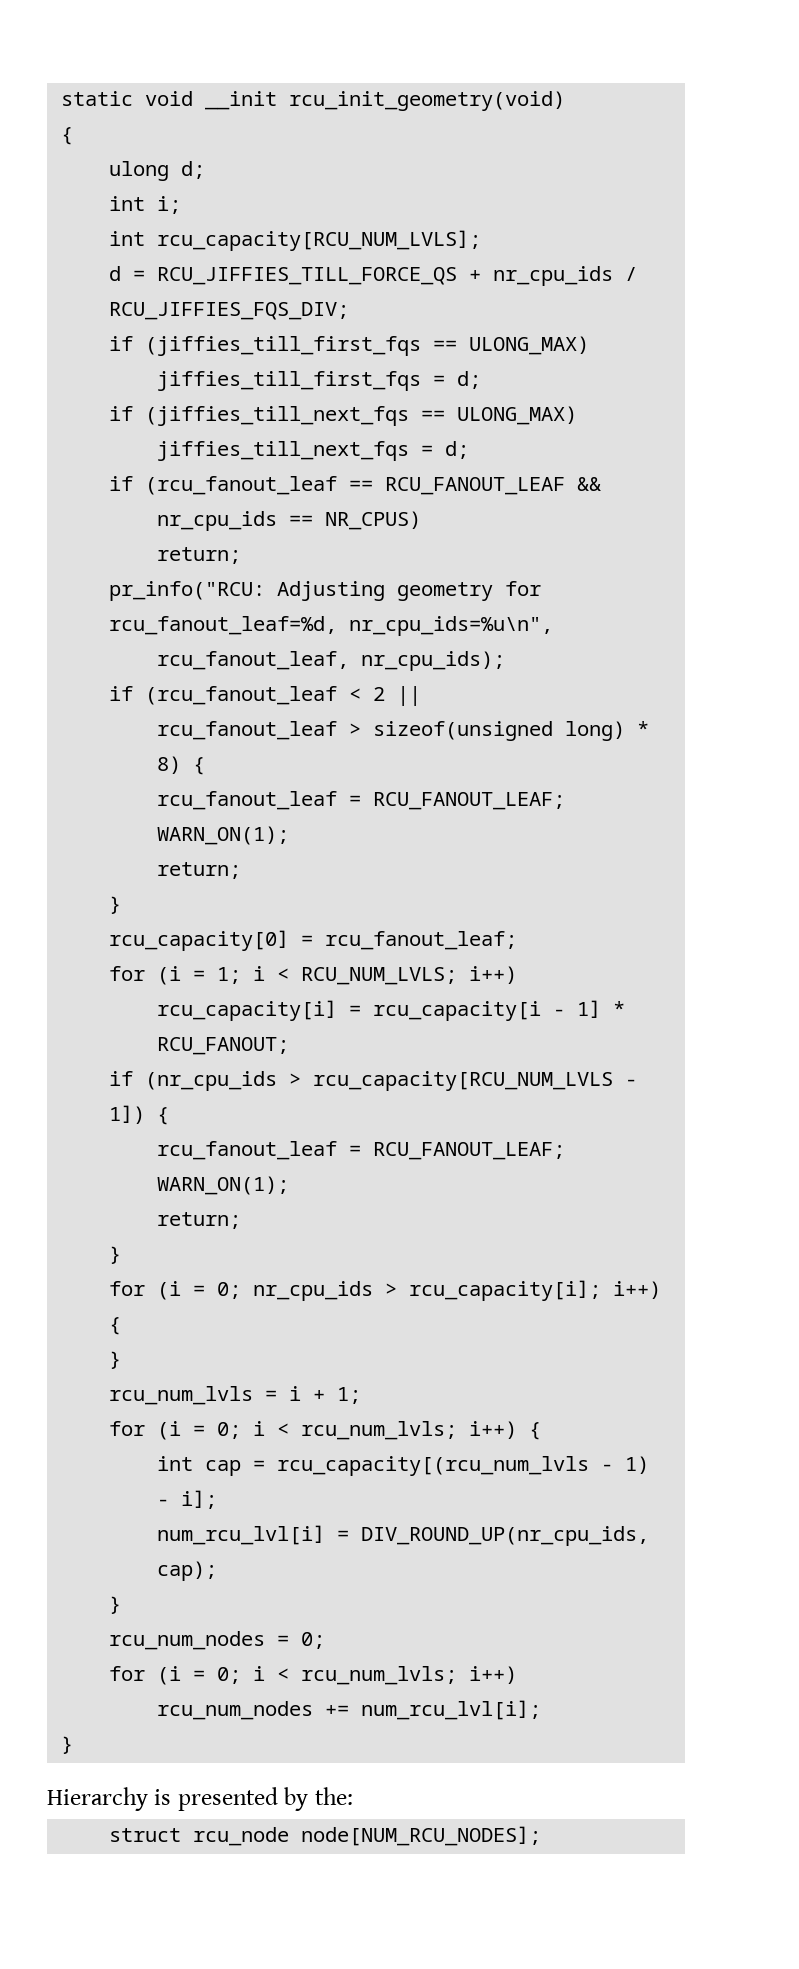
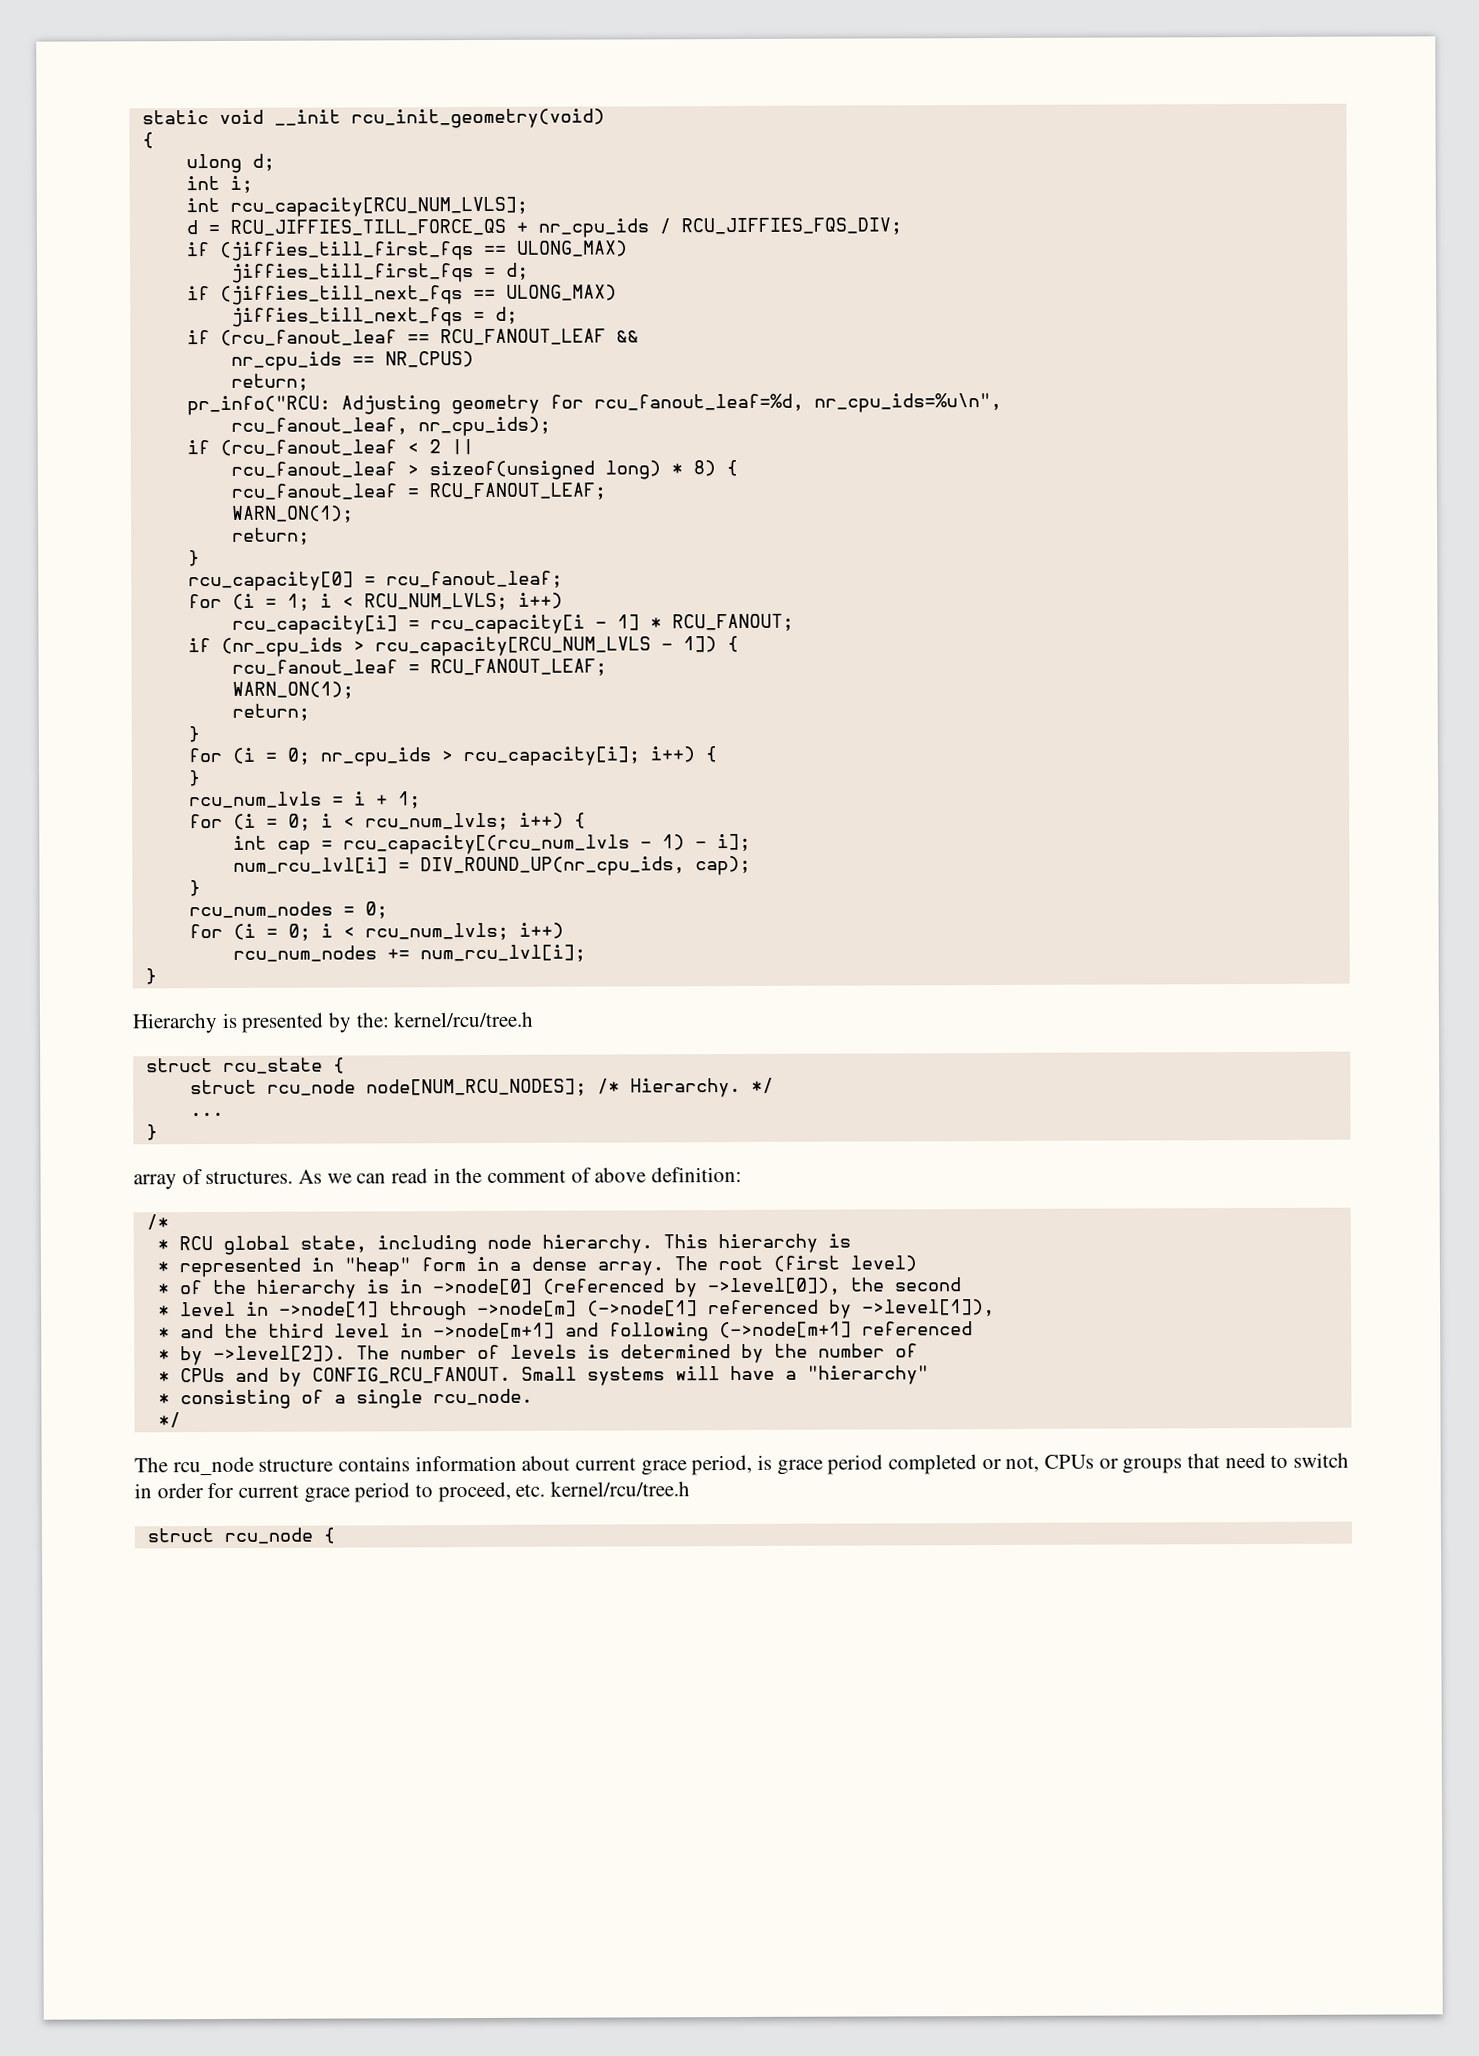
(353, 1796) none -> [393,1011,534,1028] [145,1057,345,1074] kernel/rcu/tree.h // struct rcu_state {
(542, 1836) none -> [596,1077,774,1098] [189,1111,224,1117] [145,1124,158,1141] [133,1166,743,1190] [145,1214,169,1231] [156,1233,851,1255] [156,1255,917,1278] [156,1277,962,1299] [157,1299,995,1321] [157,1321,973,1342] [157,1343,918,1366] [157,1365,929,1387] [157,1388,533,1410] [157,1412,181,1429] [134,1452,1350,1476] [134,1481,691,1503] [146,1527,335,1544] /* Hierarchy. */ // ... // } // array of structures. As we can read in the comment of above definition: // /* // * RCU global state, including node hierarchy. This hierarchy is // * represented in "heap" form in a dense array. The root (first level) // * of the hierarchy is in ->node[0] (referenced by ->level[0]), the second // * level in ->node[1] through ->node[m] (->node[1] referenced by ->level[1]), // * and the third level in ->node[m+1] and following (->node[m+1] referenced // * by ->level[2]). The number of levels is determined by the number of // * CPUs and by CONFIG_RCU_FANOUT. Small systems will have a "hierarchy" // * consisting of a single rcu_node. // */ // The rcu_node structure contains information about current grace period, is grace period completed or not, CPUs or groups that need to switch in order for current grace period to proceed, etc. kernel/rcu/tree.h // struct rcu_node {

